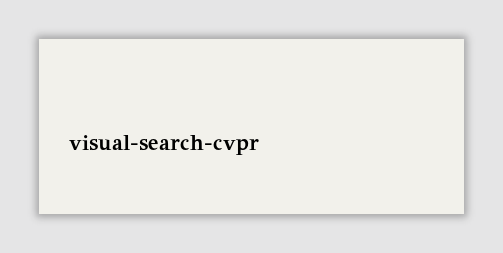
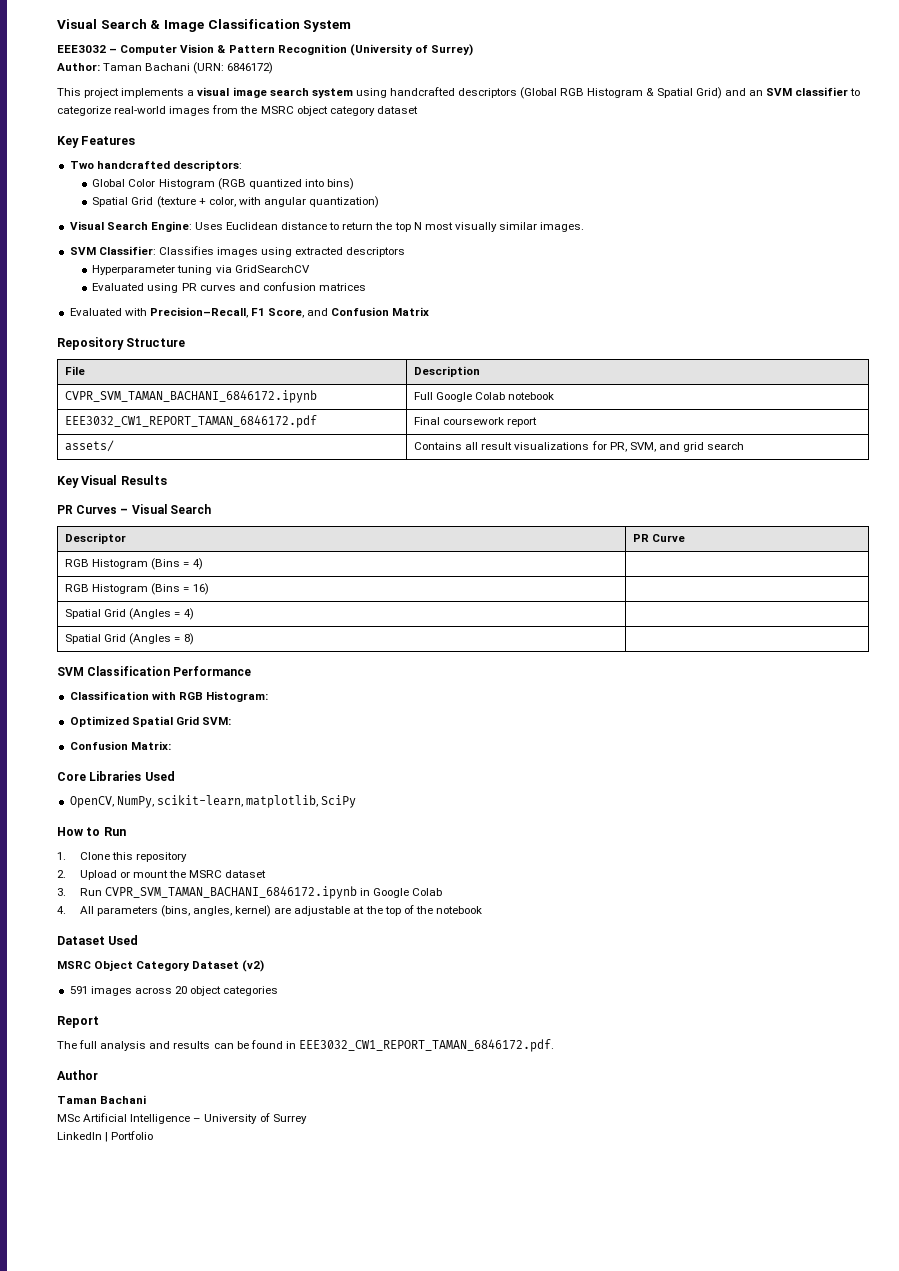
[69,135,259,155] visual-search-cvpr -> [57,19,352,32] [57,44,473,56] [57,62,274,74] [57,87,861,99] [57,105,418,116] [57,136,136,148] [69,160,242,171] [92,178,354,190] [92,196,380,208] [69,221,585,232] [69,246,406,257] [92,265,310,275] [92,282,366,293] [69,307,430,318] [57,337,186,350] [65,366,86,375] [414,366,481,377] [65,390,318,403] [414,392,555,402] [65,415,318,428] [414,417,538,427] [65,440,115,452] [414,441,745,452] [57,475,167,488] [57,504,211,514] [65,533,127,544] [633,534,686,542] [65,558,203,570] [65,583,209,595] [65,608,194,620] [65,633,194,645] [57,666,252,676] [69,691,268,702] [69,716,231,727] [69,741,171,750] [57,771,175,781] [69,795,357,808] [57,827,126,836] [57,852,187,862] [57,870,267,880] [57,886,443,899] [57,905,482,917] [57,935,139,945] [57,960,265,972] [69,986,279,996] [57,1016,99,1028] [57,1039,554,1052] [57,1070,98,1080] [57,1095,147,1104] [57,1113,307,1124] [57,1131,154,1142] Visual Search & Image Classification System // EEE3032 – Computer Vision & Pattern Recognition (University of Surrey) // Author: Taman Bachani (URN: 6846172) // This project implements a visual image search system using handcrafted descriptors (Global RGB Histogram & Spatial Grid) and an SVM classifier to categorize real-world images from the MSRC object category dataset // Key Features // Two handcrafted descriptors: // Global Color Histogram (RGB quantized into bins) // Spatial Grid (texture + color, with angular quantization) // Visual Search Engine: Uses Euclidean distance to return the top N most visually similar images. // SVM Classifier: Classifies images using extracted descriptors // Hyperparameter tuning via GridSearchCV // Evaluated using PR curves and confusion matrices // Evaluated with Precision–Recall, F1 Score, and Confusion Matrix // Repository Structure // File | Description // CVPR_SVM_TAMAN_BACHANI_6846172.ipynb | Full Google Colab notebook // EEE3032_CW1_REPORT_TAMAN_6846172.pdf | Final coursework report // assets/ | Contains all result visualizations for PR, SVM, and grid search // Key Visual Results // PR Curves – Visual Search // Descriptor | PR Curve // RGB Histogram (Bins = 4) | // RGB Histogram (Bins = 16) | // Spatial Grid (Angles = 4) | // Spatial Grid (Angles = 8) | // SVM Classification Performance // Classification with RGB Histogram: // Optimized Spatial Grid SVM: // Confusion Matrix: // Core Libraries Used // OpenCV, NumPy, scikit-learn, matplotlib, SciPy // How to Run // 1. Clone this repository // 2. Upload or mount the MSRC dataset // 3. Run CVPR_SVM_TAMAN_BACHANI_6846172.ipynb in Google Colab // 4. All parameters (bins, angles, kernel) are adjustable at the top of the notebook // Dataset Used // MSRC Object Category Dataset (v2) // 591 images across 20 object categories // Report // The full analysis and results can be found in EEE3032_CW1_REPORT_TAMAN_6846172.pdf. // Author // Taman Bachani // MSc Artificial Intelligence – University of Surrey // LinkedIn | Portfolio

